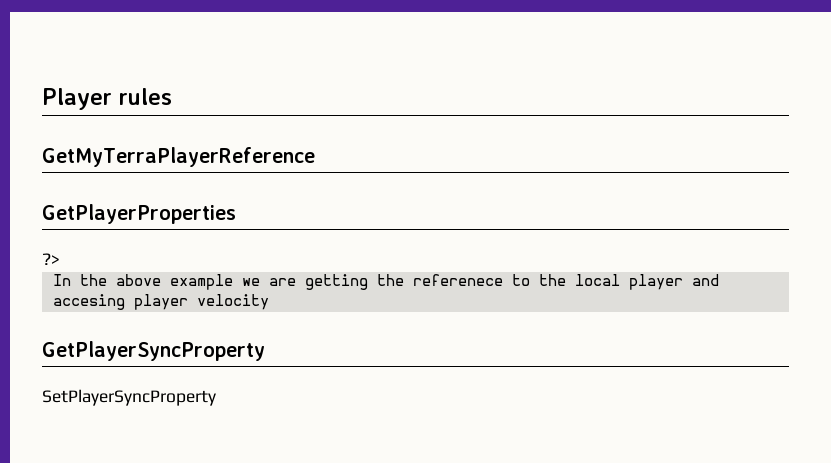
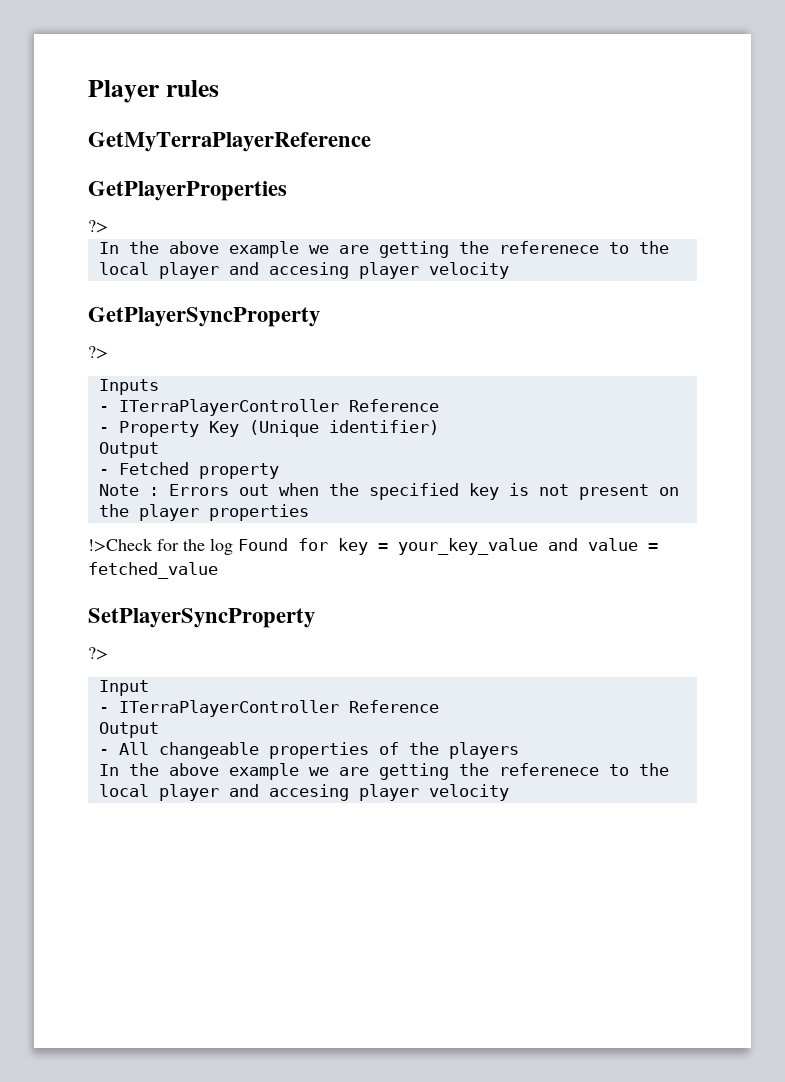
[42,389,216,406] SetPlayerSyncProperty -> [88,346,108,359] [98,379,159,395] [98,399,439,416] [98,420,439,437] [98,442,159,458] [98,462,279,479] [98,483,679,500] [98,504,309,521] [88,538,658,555] [88,562,218,579] [88,608,315,628] [88,647,108,660] [98,680,149,696] [98,700,439,717] [98,722,159,738] [98,742,519,759] [98,763,669,780] [98,784,509,801] ?> // Inputs // - ITerraPlayerController Reference // - Property Key (Unique identifier) // Output // - Fetched property // Note : Errors out when the specified key is not present on the player properties // !>Check for the log Found for key = your_key_value and value = fetched_value // SetPlayerSyncProperty // ?> // Input // - ITerraPlayerController Reference // Output // - All changeable properties of the players // In the above example we are getting the referenece to the local player and accesing player velocity

